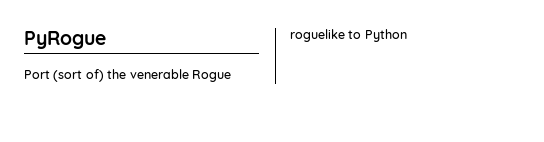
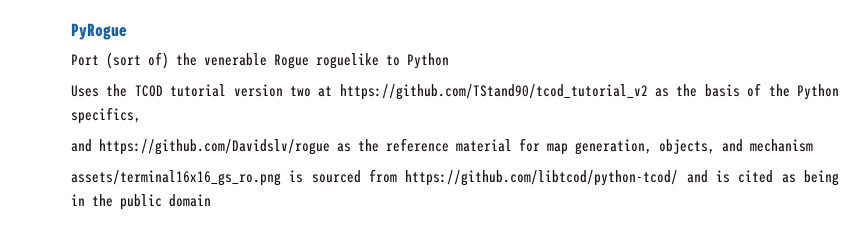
(407, 35) none -> [71,83,839,100] [71,107,141,124] [71,138,813,155] [71,169,840,186] [71,194,211,210] // Uses the TCOD tutorial version two at https://github.com/TStand90/tcod_tutorial_v2 as the basis of the Python specifics, // and https://github.com/Davidslv/rogue as the reference material for map generation, objects, and mechanism // assets/terminal16x16_gs_ro.png is sourced from https://github.com/libtcod/python-tcod/ and is cited as being in the public domain

